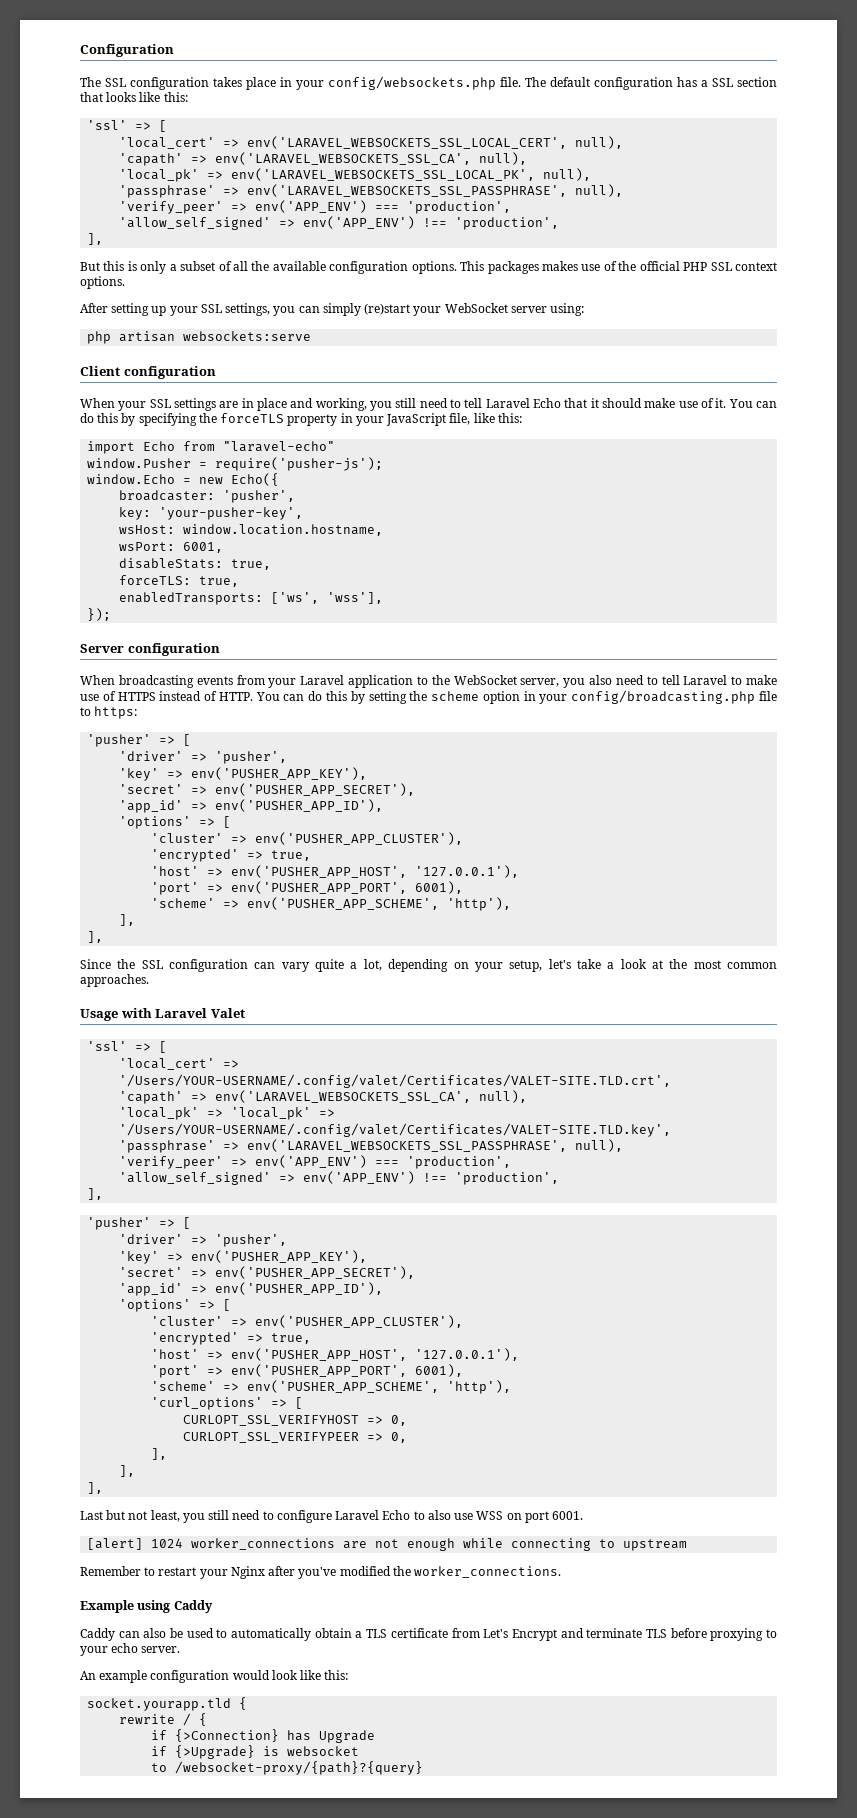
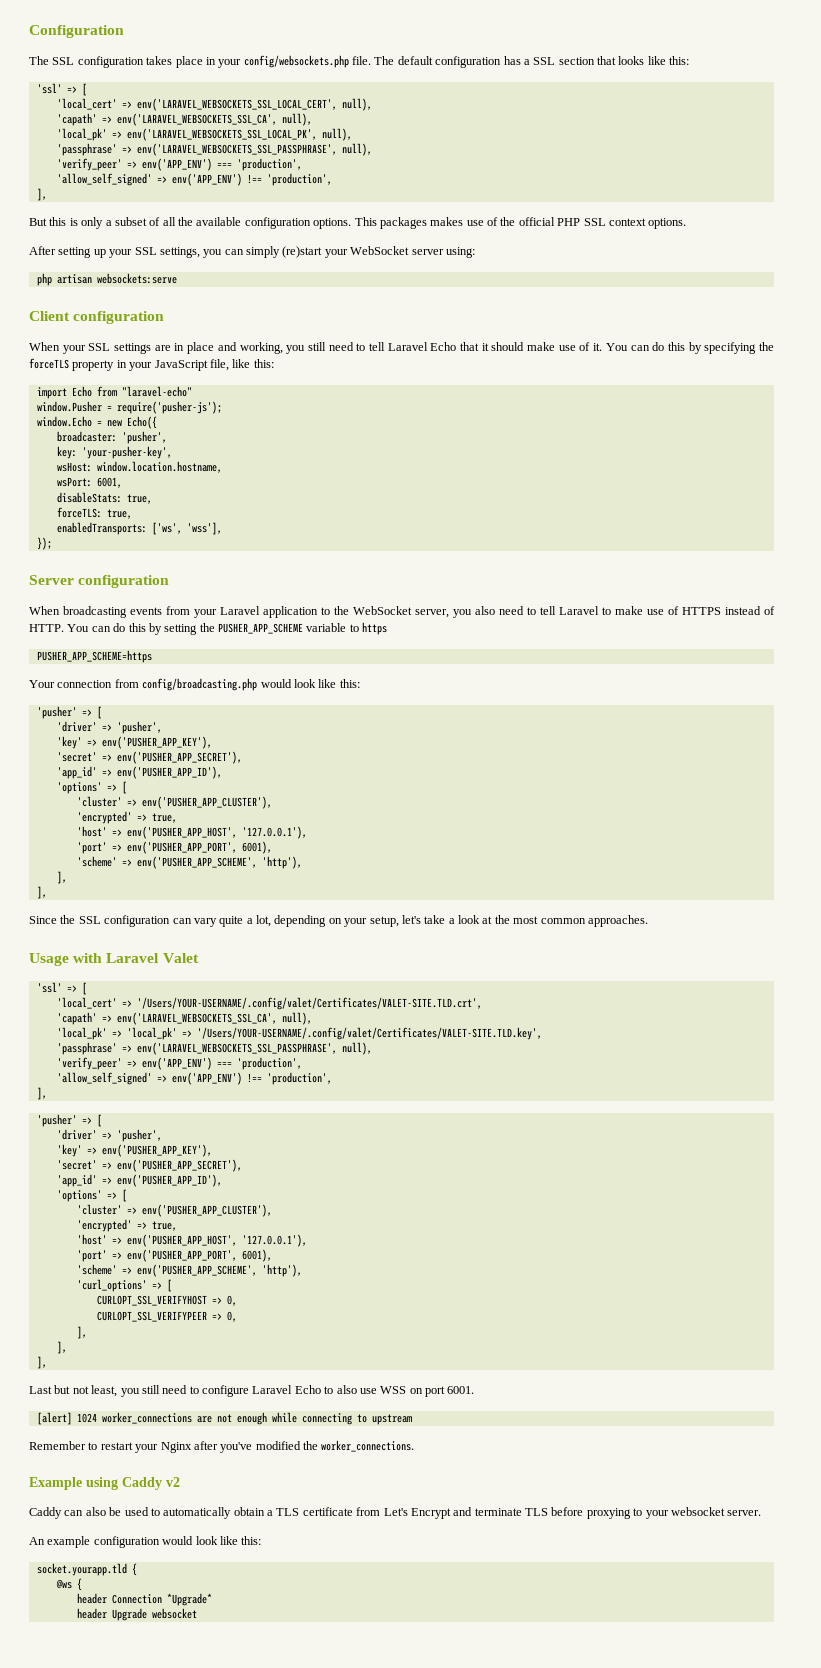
[431,690,777,704] [80,706,138,719] scheme option in your config/broadcasting.php file to https: -> [218,622,388,635] [36,650,152,663] [29,678,360,691] PUSHER_APP_SCHEME variable to https // PUSHER_APP_SCHEME=https // Your connection from config/broadcasting.php would look like this:
(213, 1606) none -> [166,1477,180,1487] v2
[111,1643,139,1653] echo -> [670,1507,725,1516] websocket
[119,1713,208,1726] [151,1729,376,1743] [151,1745,360,1759] [151,1761,424,1775] rewrite / { // if {>Connection} has Upgrade // if {>Upgrade} is websocket // to /websocket-proxy/{path}?{query} -> [55,1578,82,1591] [76,1593,212,1606] [76,1608,197,1621] @ws { // header Connection *Upgrade* // header Upgrade websocket

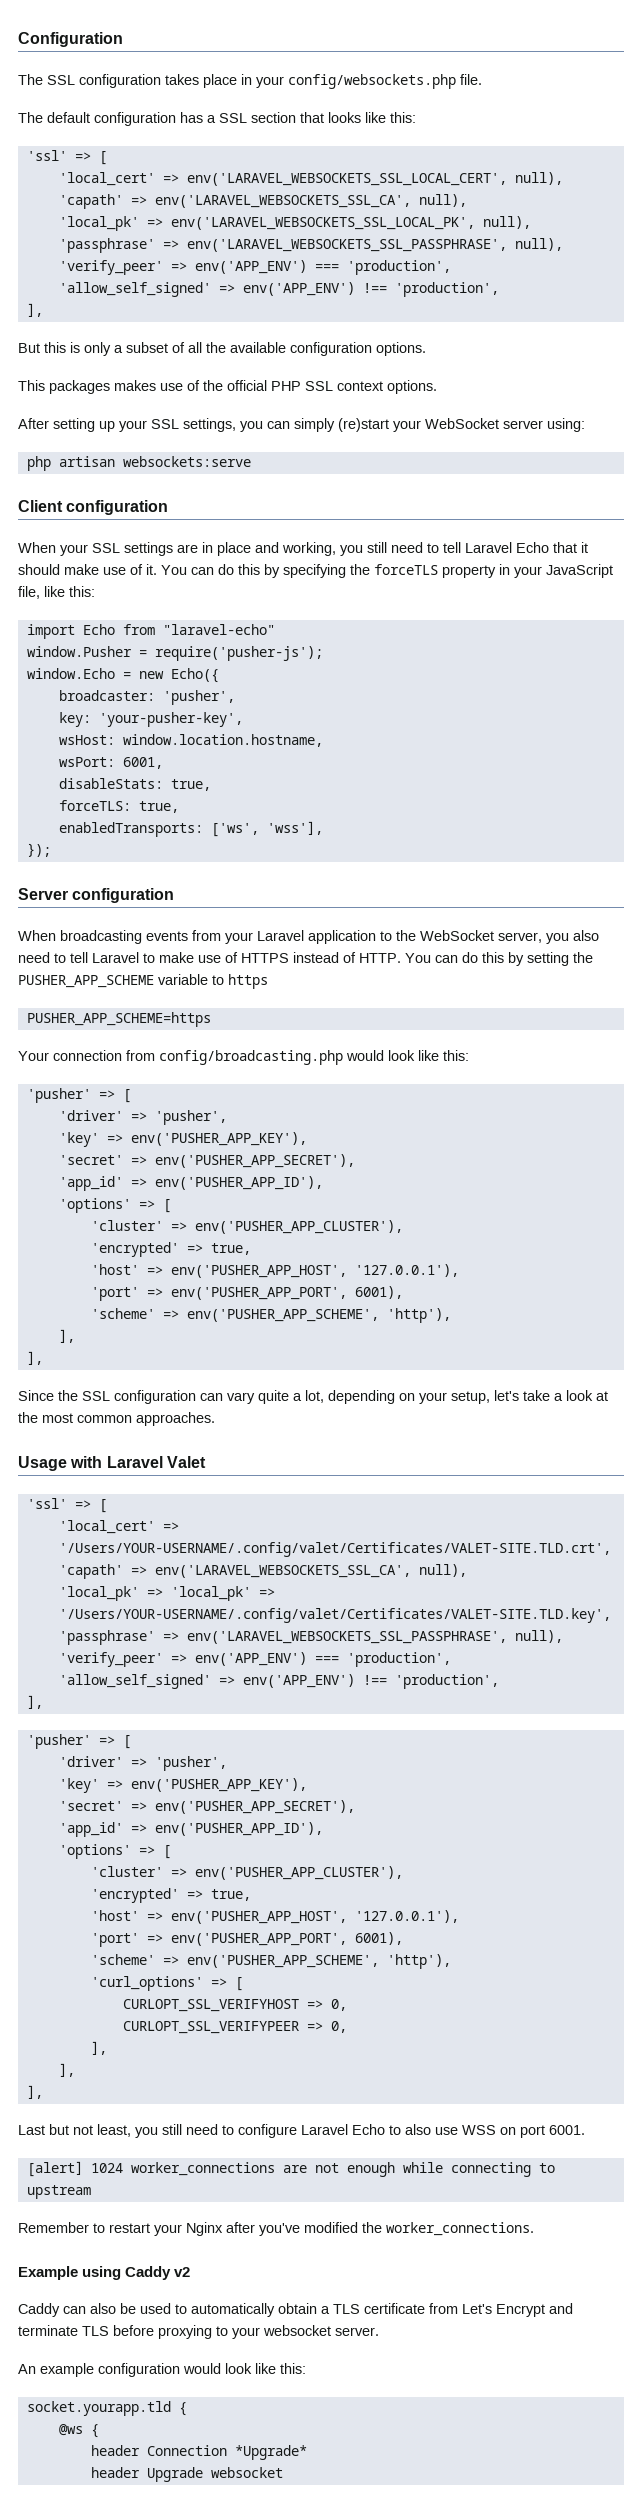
(371, 60) none -> (482, 79) //
(352, 223) none -> (426, 349) //

